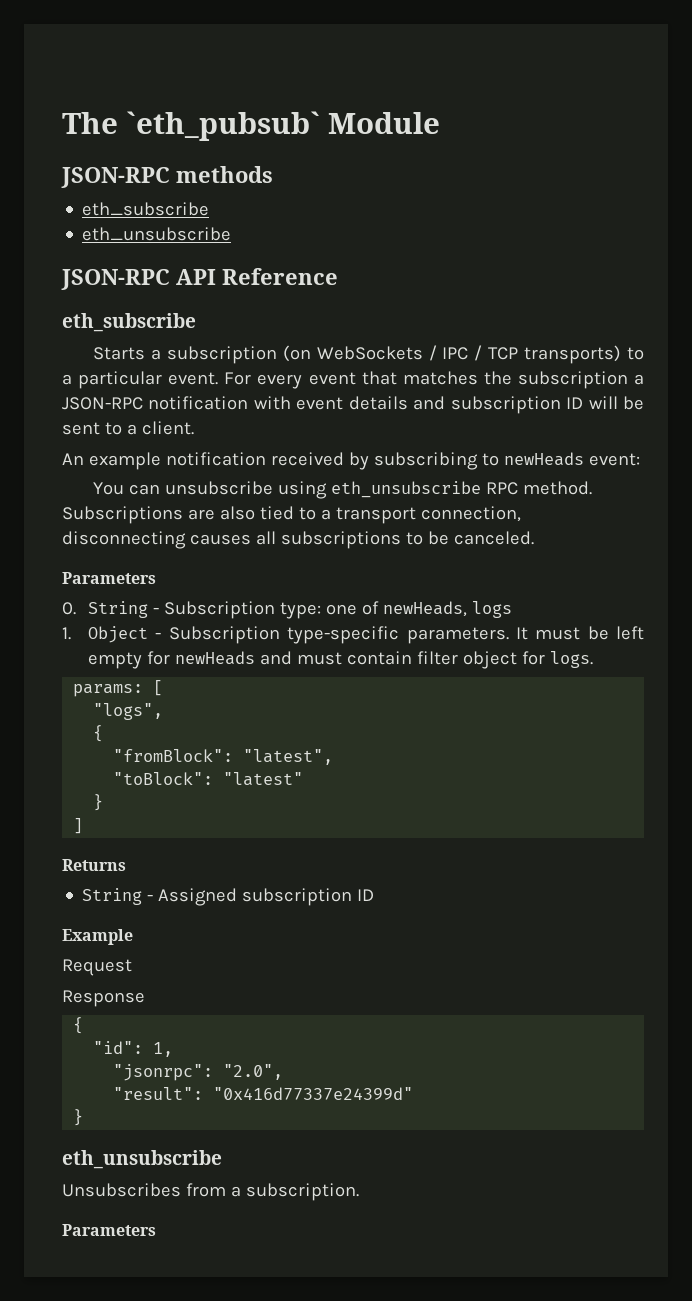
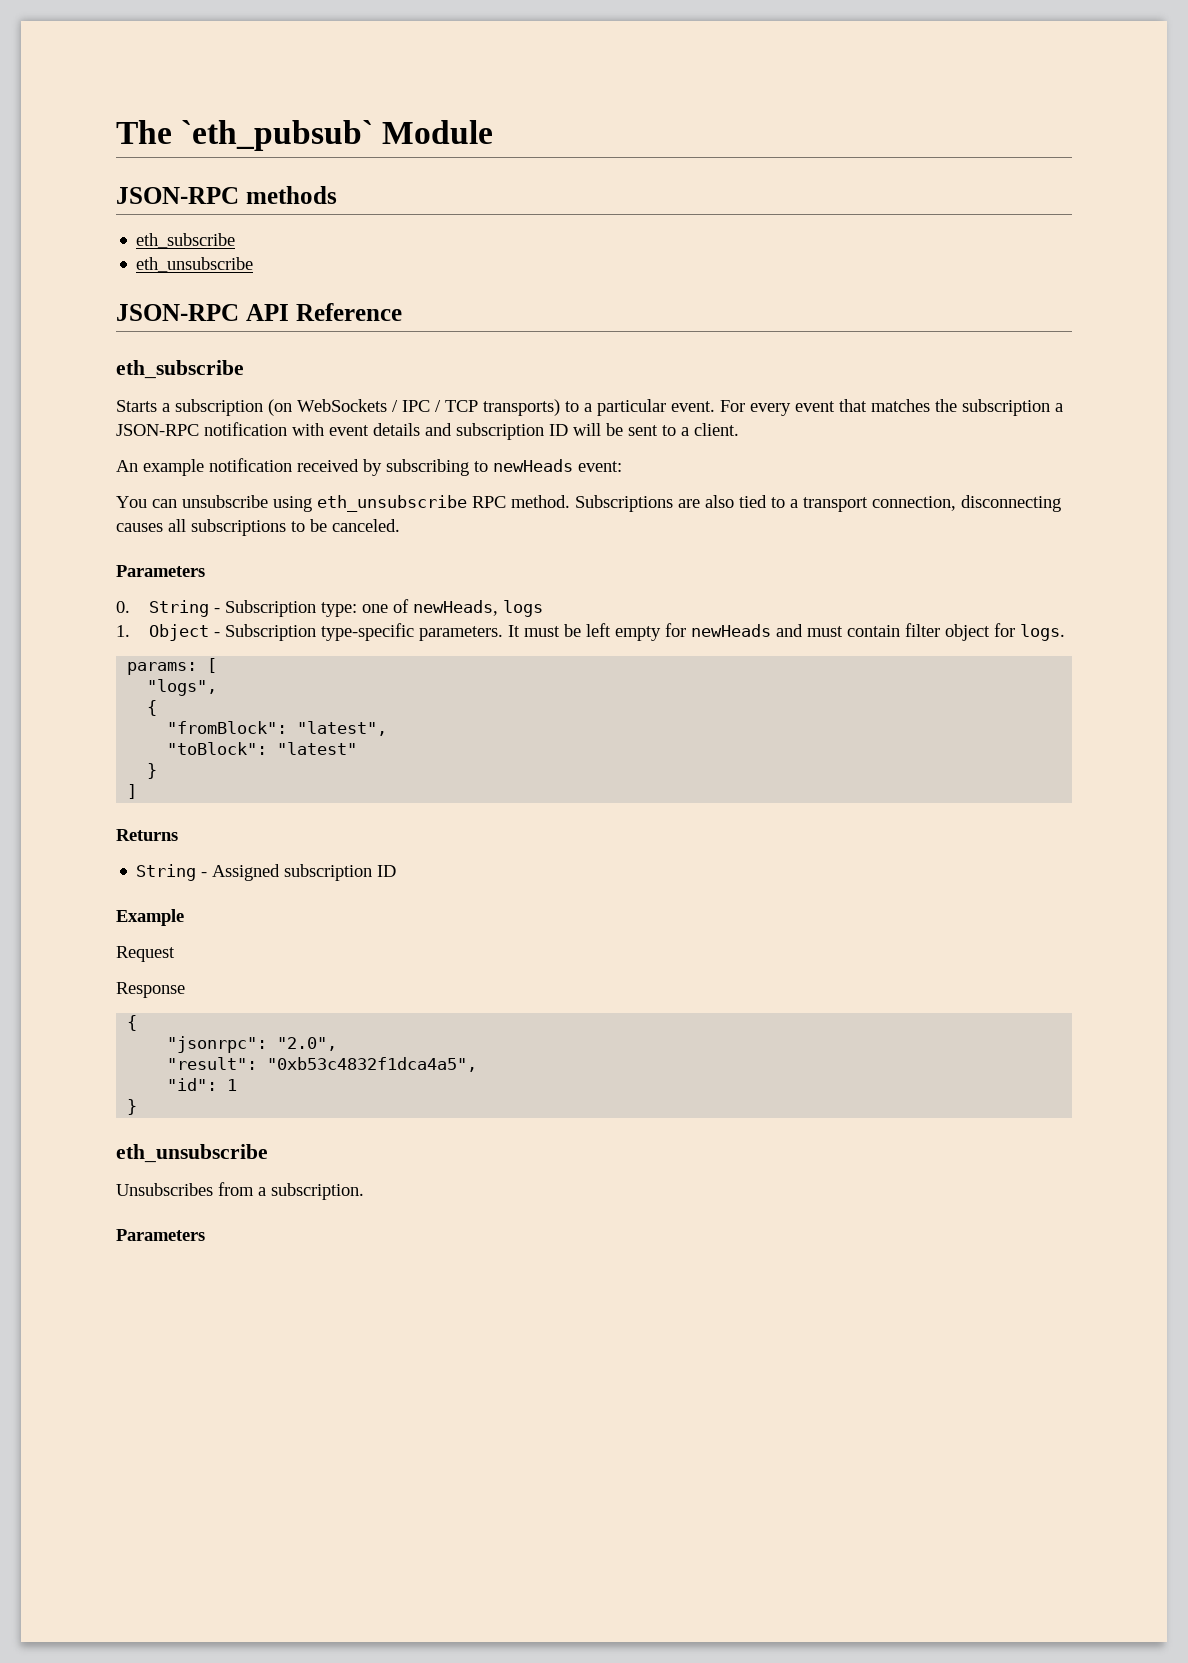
[93,1041,174,1057] // "id": 1, -> (138, 1023) none
[213,1087,414,1100] "0x416d77337e24399d" -> [267,1057,478,1072] [167,1078,238,1091] "0xb53c4832f1dca4a5", // "id": 1

